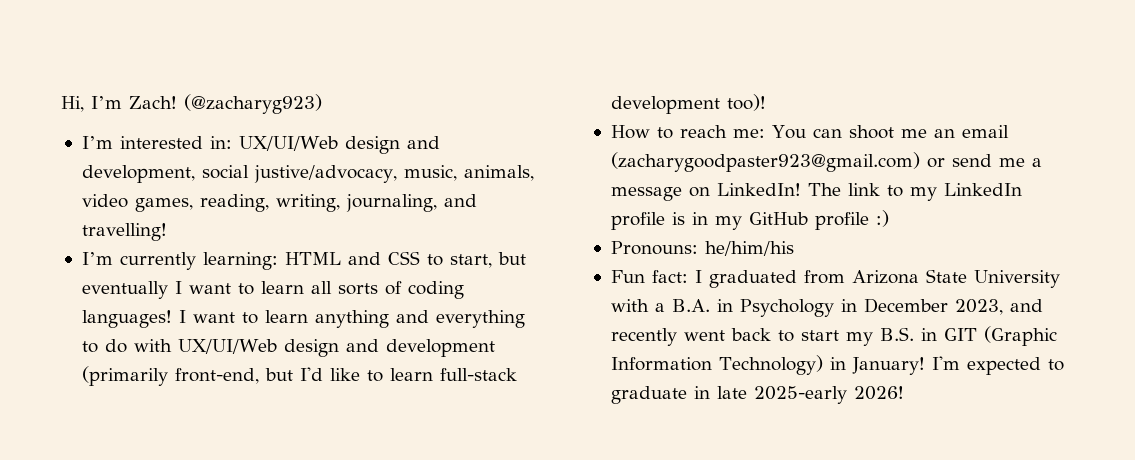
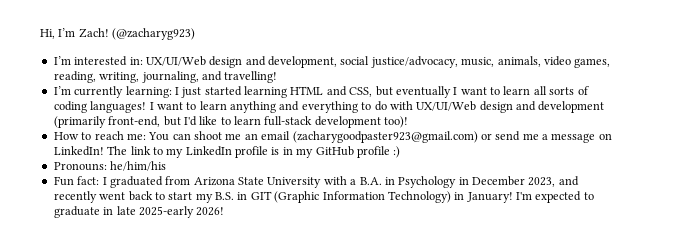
[253,165,397,183] justive/advocacy, -> [370,56,458,68] justice/advocacy,
[284,251,492,268] HTML and CSS to start, -> [174,86,373,98] I just started learning HTML and CSS,

